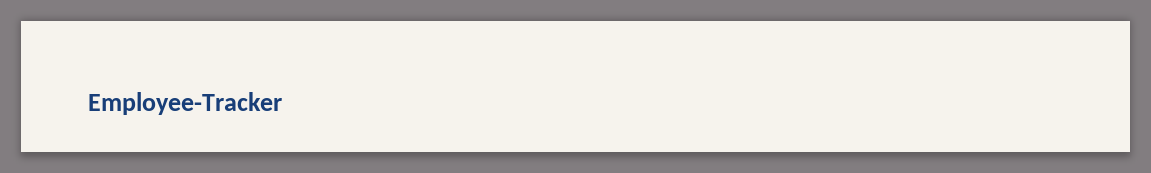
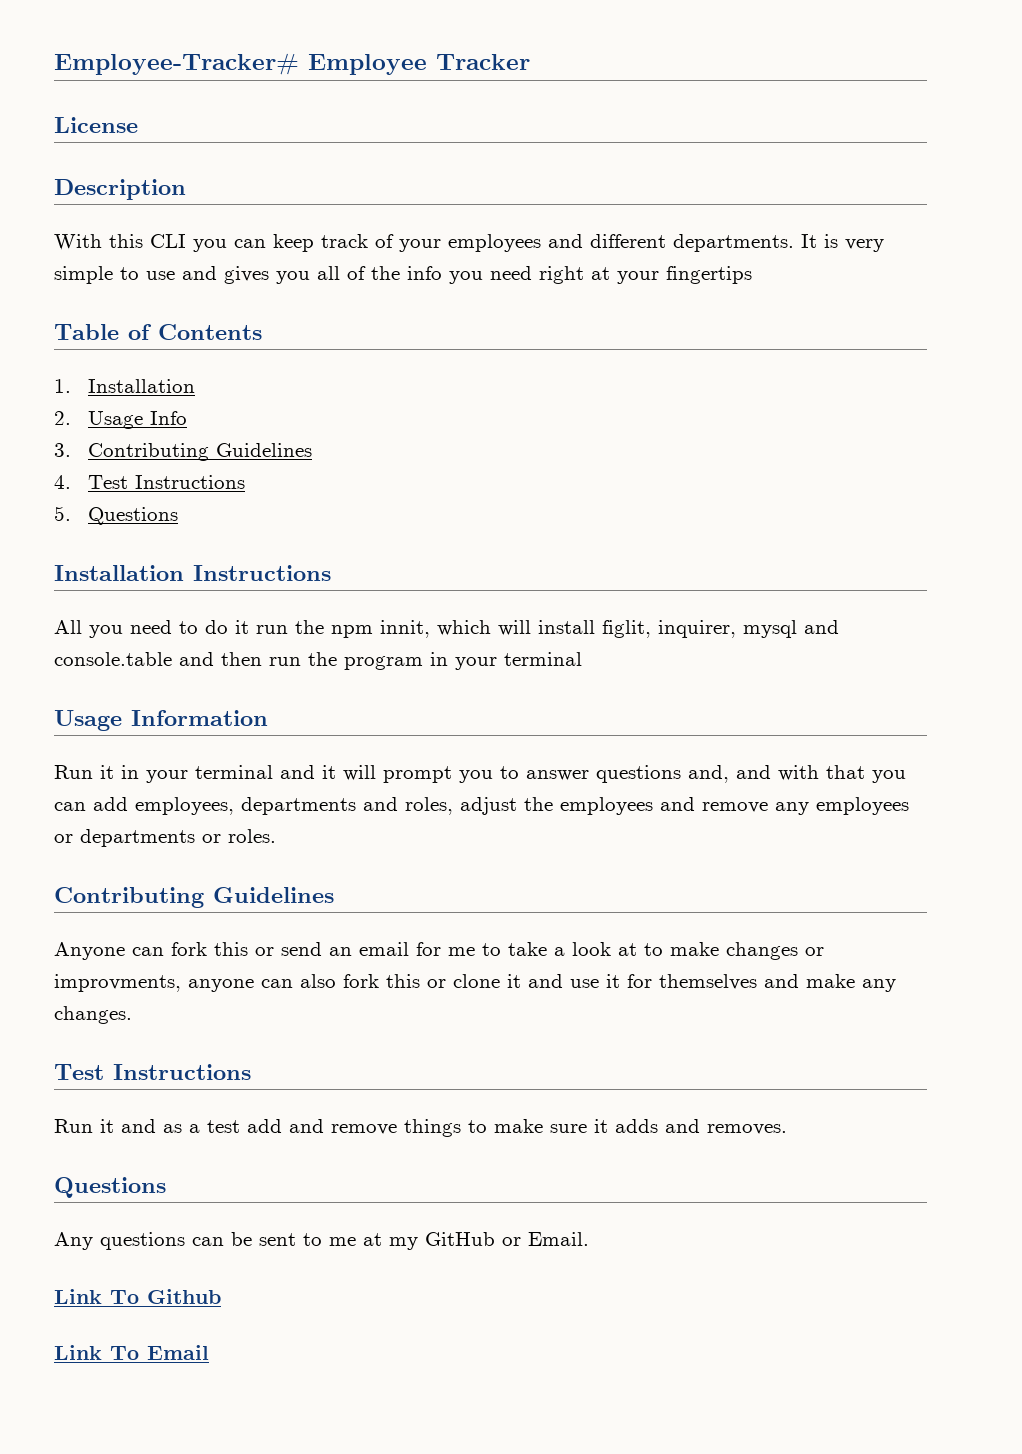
[88,92,282,115] Employee-Tracker -> [54,53,530,75] [54,117,138,133] [54,179,186,200] [54,234,884,252] [54,266,752,284] [54,324,262,340] [54,379,195,393] [54,411,187,429] [54,443,312,461] [54,475,245,489] [54,506,178,525] [54,565,331,581] [54,620,839,638] [54,652,582,670] [54,710,268,731] [54,765,906,783] [54,797,909,815] [54,829,276,847] [54,887,334,908] [54,942,824,960] [54,974,896,992] [54,1006,132,1024] [54,1064,251,1080] [54,1119,787,1137] [54,1177,166,1198] [54,1232,589,1250] [54,1289,221,1304] [54,1345,209,1360] Employee-Tracker# Employee Tracker // License // Description // With this CLI you can keep track of your employees and different departments. It is very simple to use and gives you all of the info you need right at your fingertips // Table of Contents // 1. Installation // 2. Usage Info // 3. Contributing Guidelines // 4. Test Instructions // 5. Questions // Installation Instructions // All you need to do it run the npm innit, which will install figlit, inquirer, mysql and console.table and then run the program in your terminal // Usage Information // Run it in your terminal and it will prompt you to answer questions and, and with that you can add employees, departments and roles, adjust the employees and remove any employees or departments or roles. // Contributing Guidelines // Anyone can fork this or send an email for me to take a look at to make changes or improvments, anyone can also fork this or clone it and use it for themselves and make any changes. // Test Instructions // Run it and as a test add and remove things to make sure it adds and removes. // Questions // Any questions can be sent to me at my GitHub or Email. // Link To Github // Link To Email

